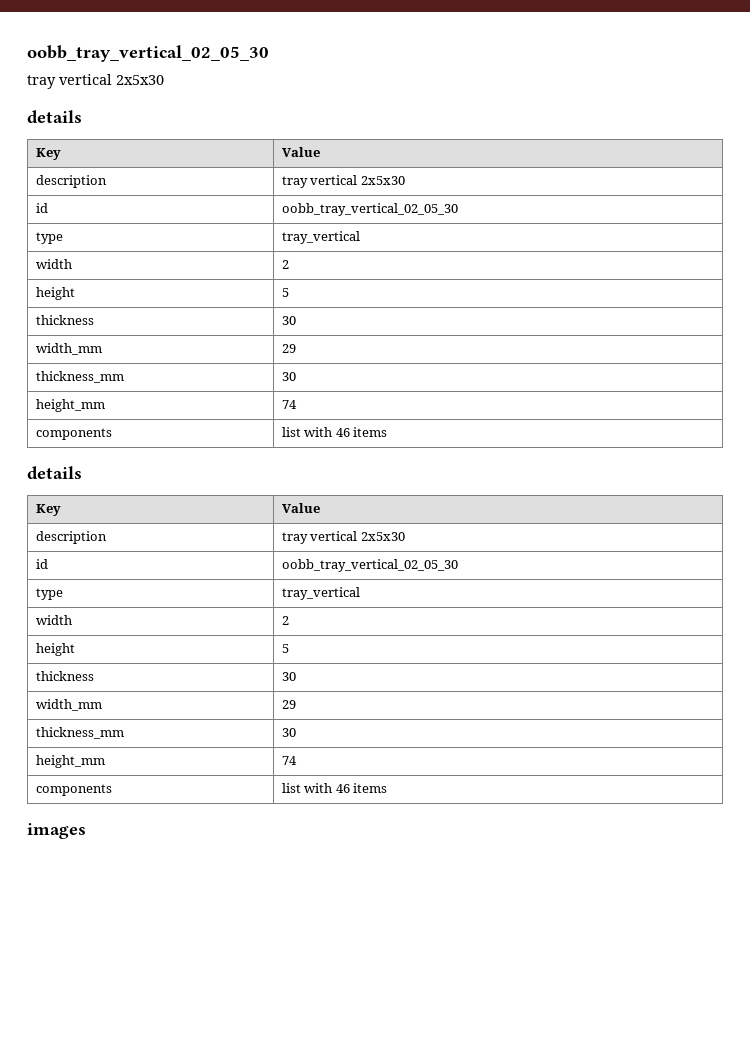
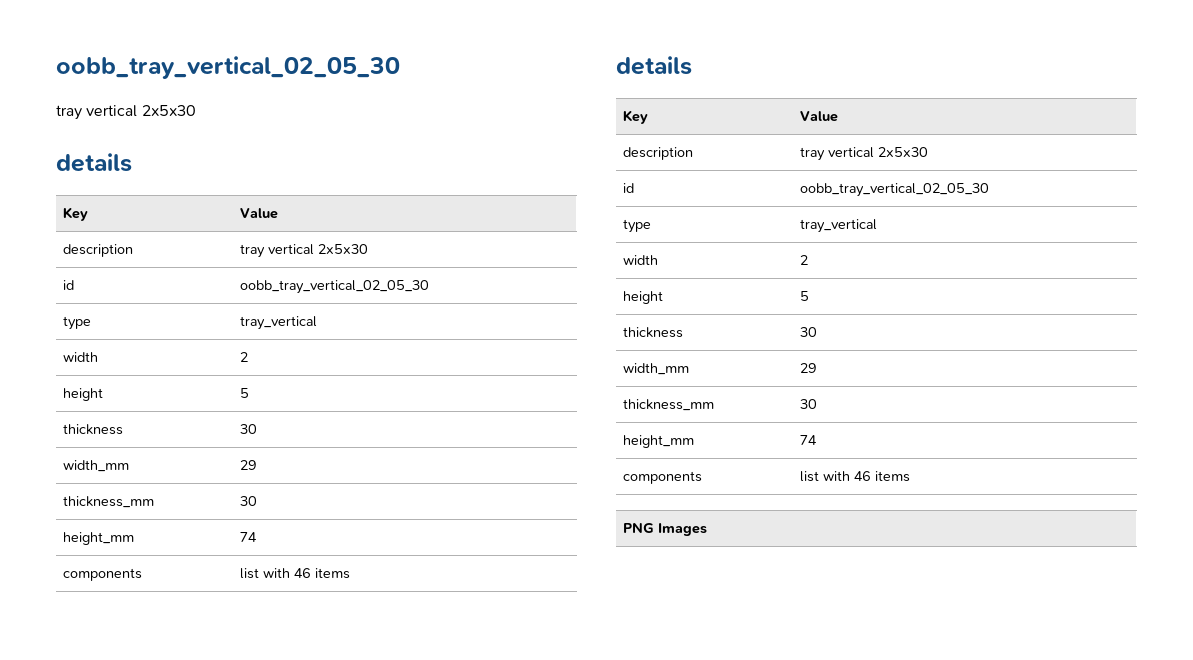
[27,823,86,839] // images -> [622,523,707,536] // PNG Images

